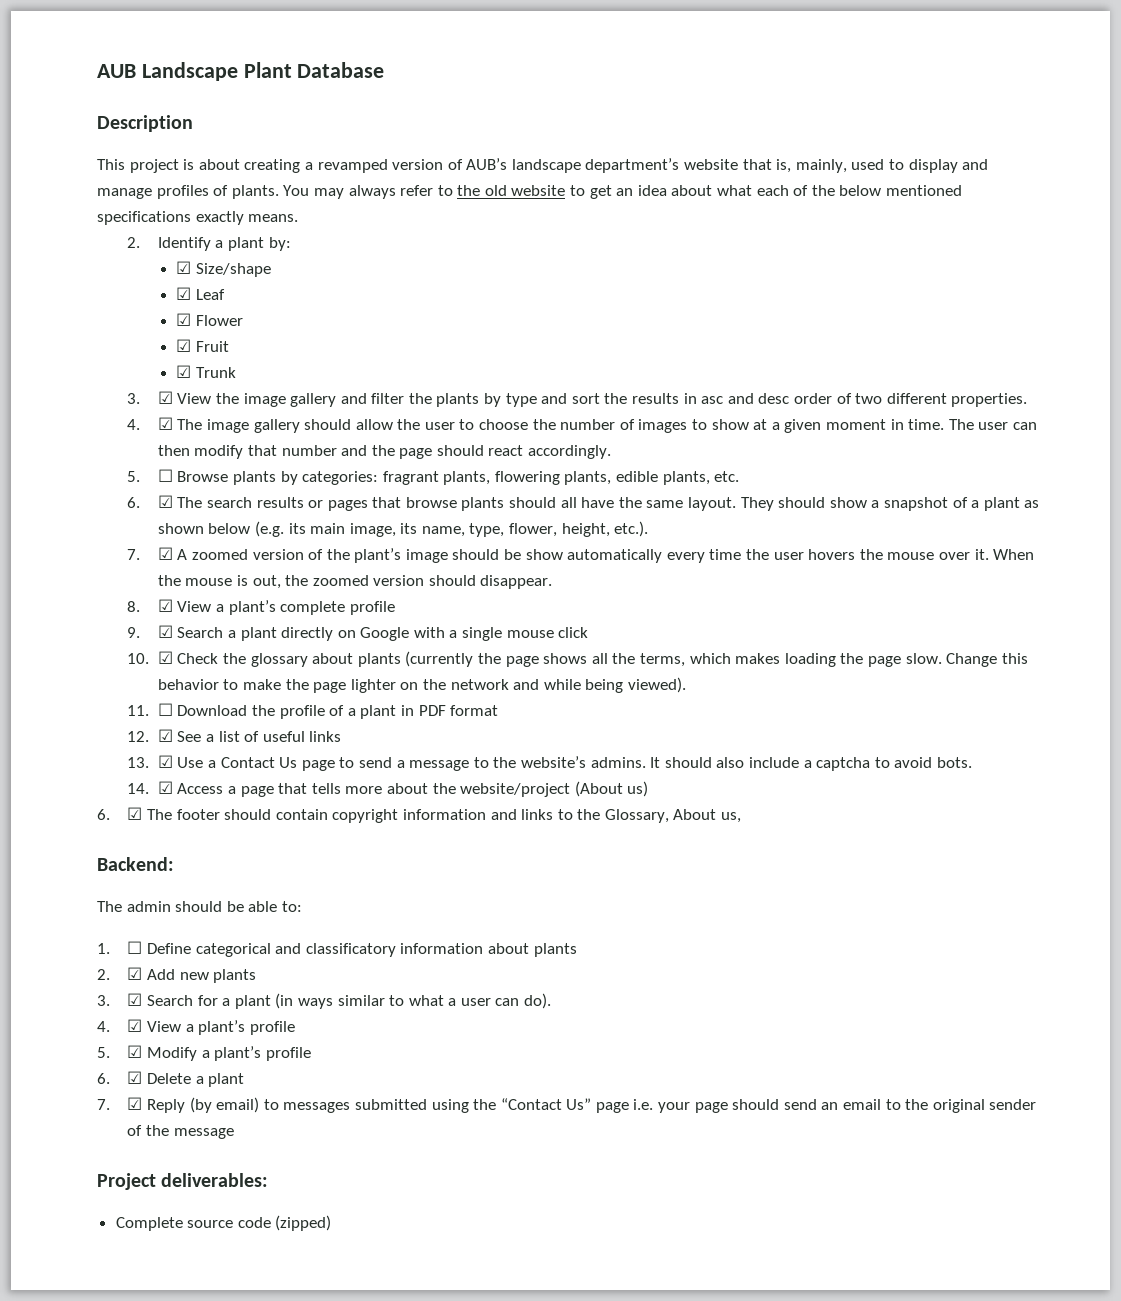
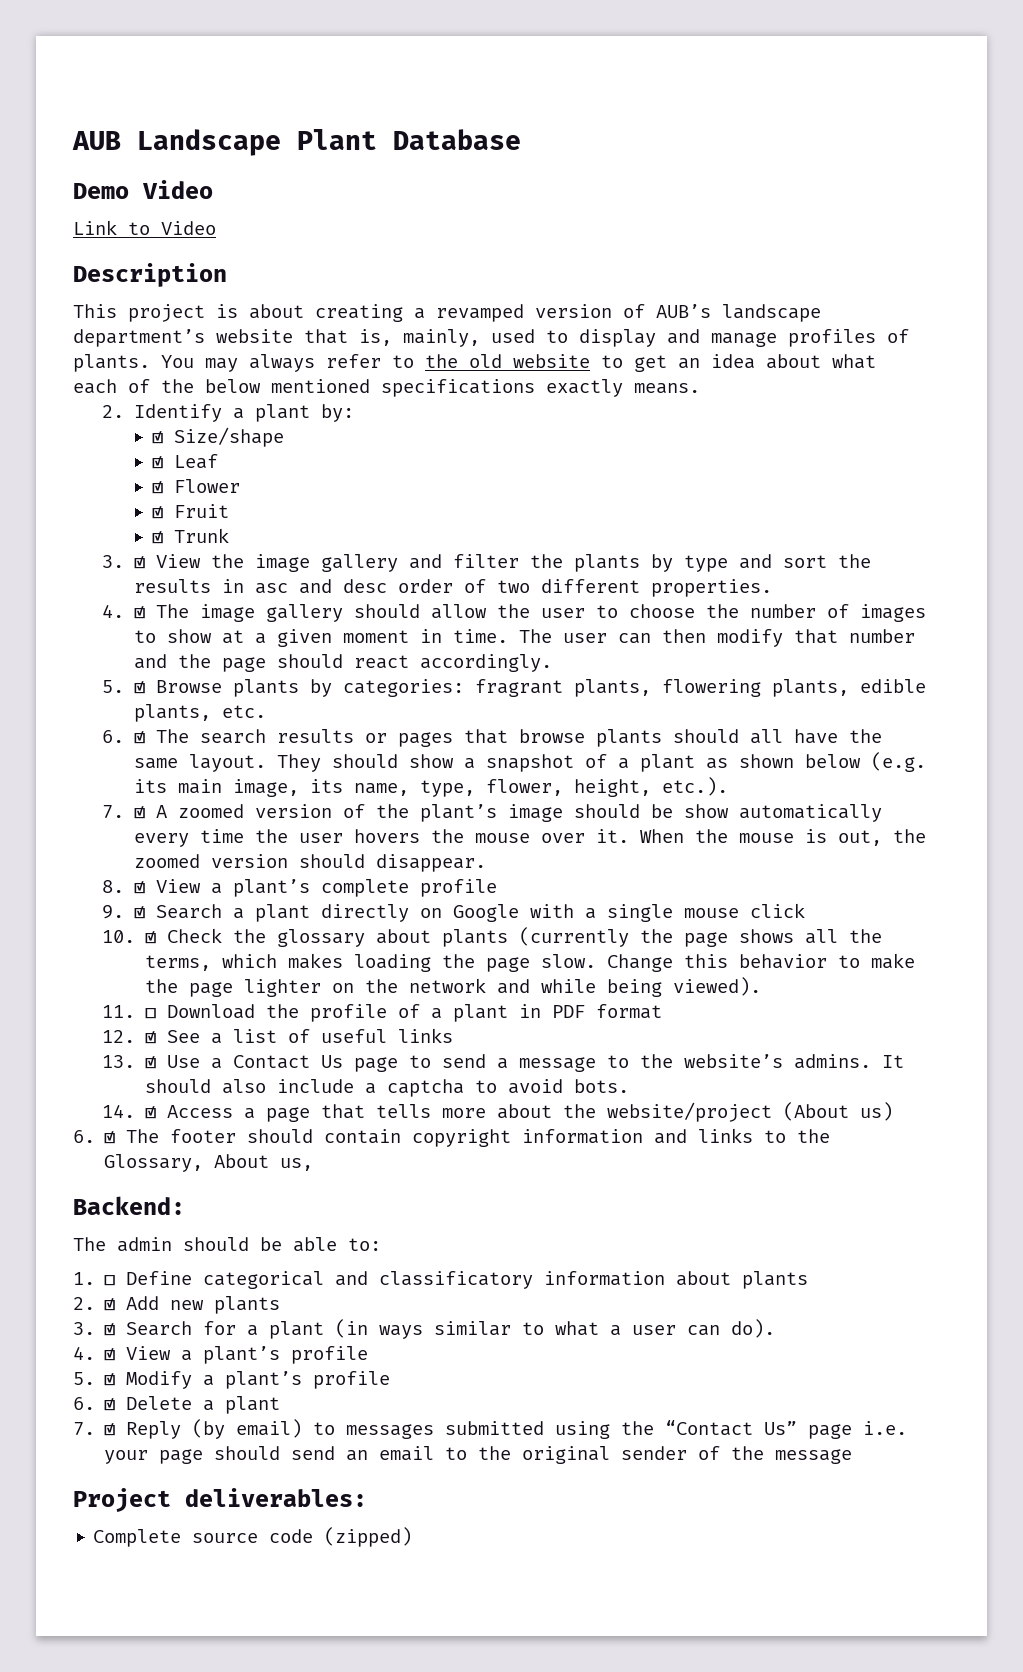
(385, 70) none -> [73,180,213,199] [73,220,216,235] // Demo Video // Link to Video
[157,469,173,482] ☐ -> [133,681,145,694] ☑

